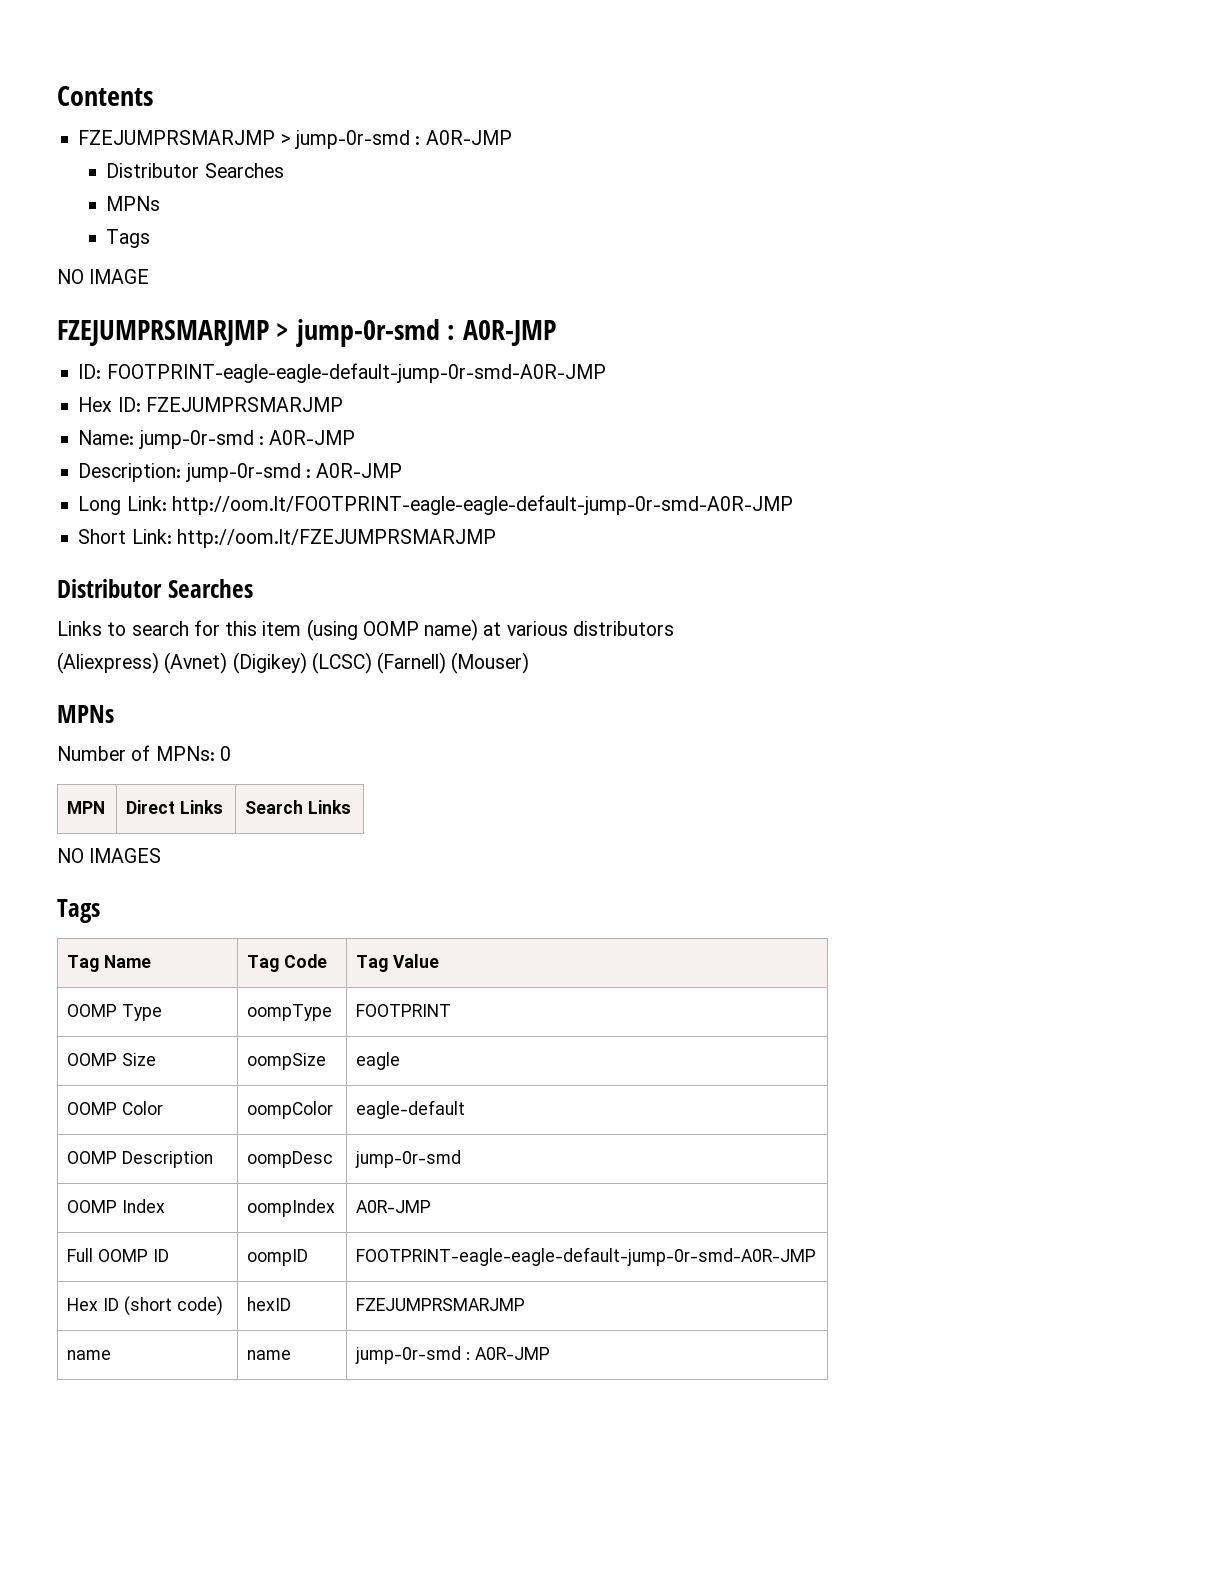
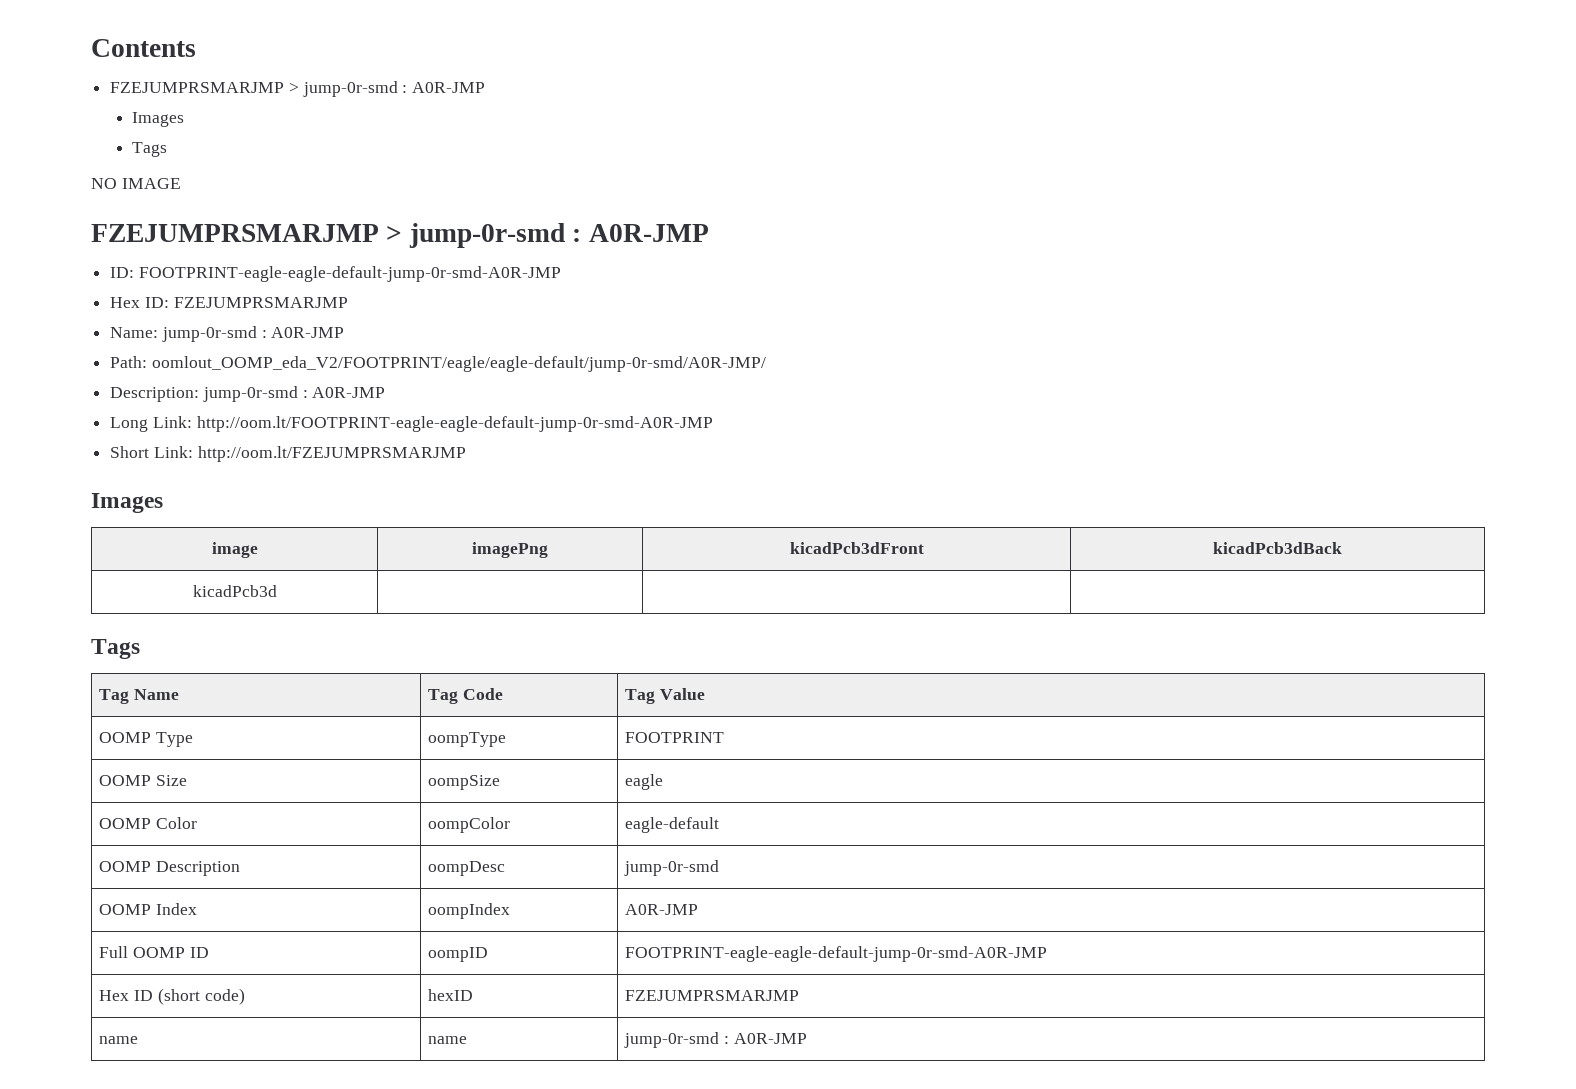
[106,163,284,178] [106,196,161,211] Distributor Searches // MPNs -> [132,112,185,127] Images
(356, 437) none -> [110,356,766,372] // Path: oomlout_OOMP_eda_V2/FOOTPRINT/eagle/eagle-default/jump-0r-smd/A0R-JMP/
[57,579,253,598] [57,619,674,641] [57,652,530,674] [57,705,114,723] [57,745,231,761] [67,801,106,814] [126,800,223,814] [245,800,351,814] [57,848,162,863] Distributor Searches // Links to search for this item (using OOMP name) at various distributors // (Aliexpress) (Avnet) (Digikey) (LCSC) (Farnell) (Mouser) // MPNs // Number of MPNs: 0 // MPN | Direct Links | Search Links // NO IMAGES -> [91,493,163,513] [211,542,258,558] [472,542,548,558] [789,542,924,554] [1213,542,1342,554] [192,585,277,597] Images // image | imagePng | kicadPcb3dFront | kicadPcb3dBack // kicadPcb3d | | |

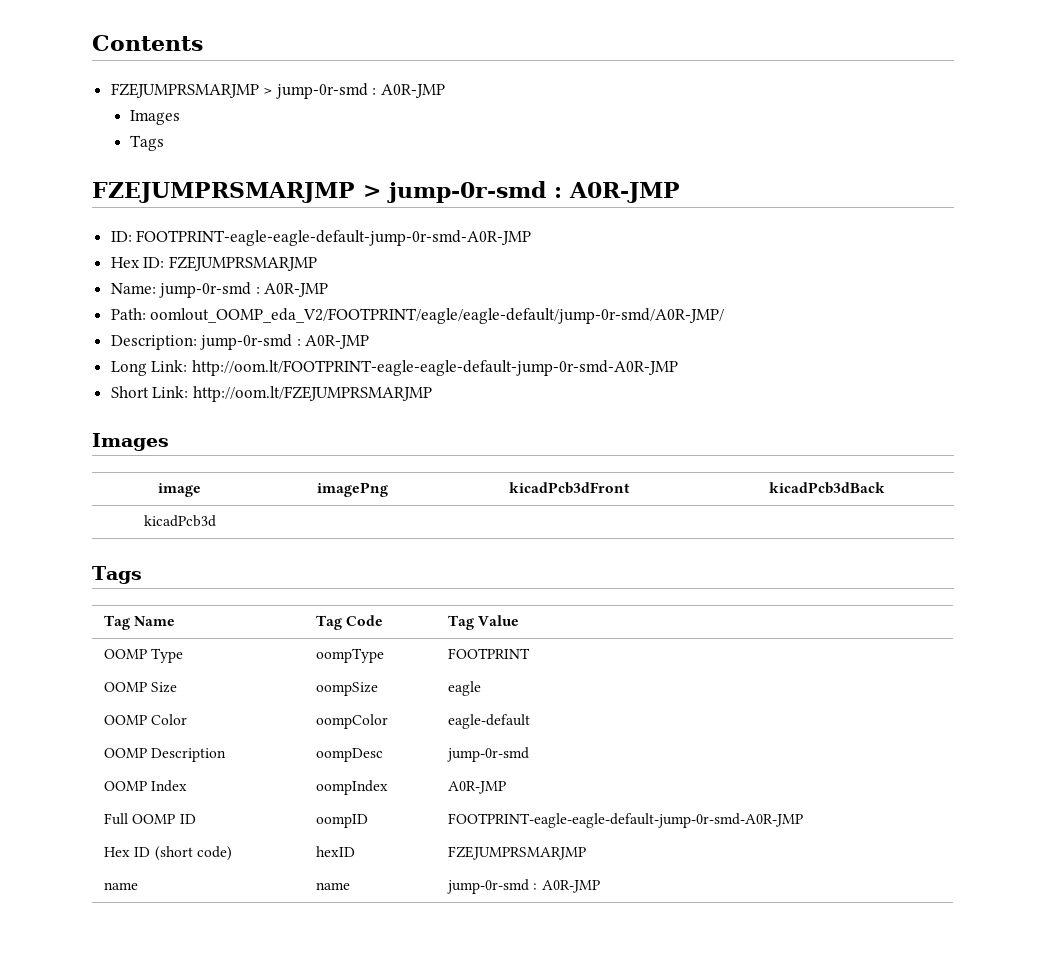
[91,178,181,189] // NO IMAGE -> (165, 143) none

